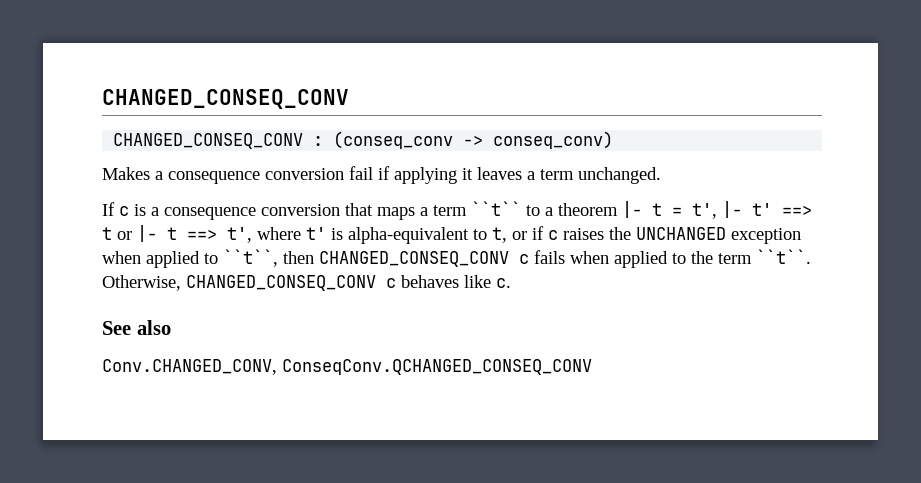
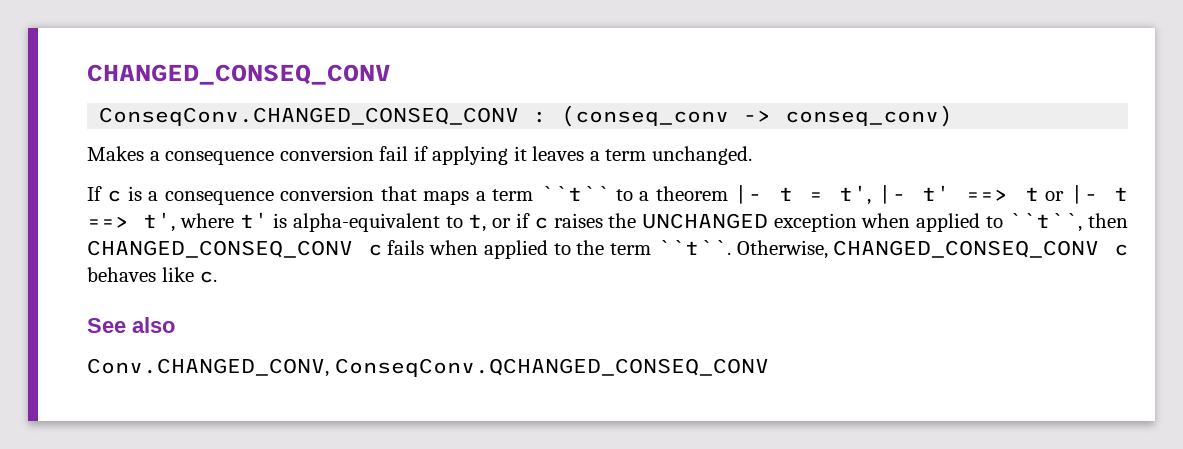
[113,133,304,149] CHANGED_CONSEQ_CONV -> [99,107,520,126] ConseqConv.CHANGED_CONSEQ_CONV

